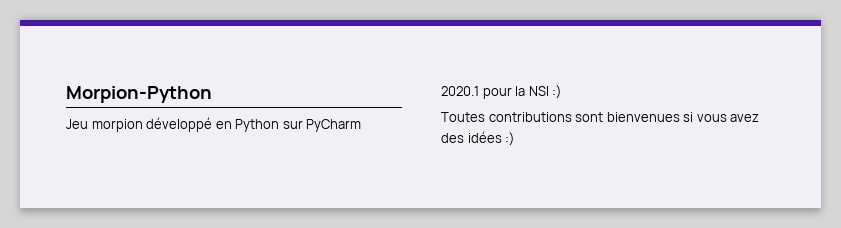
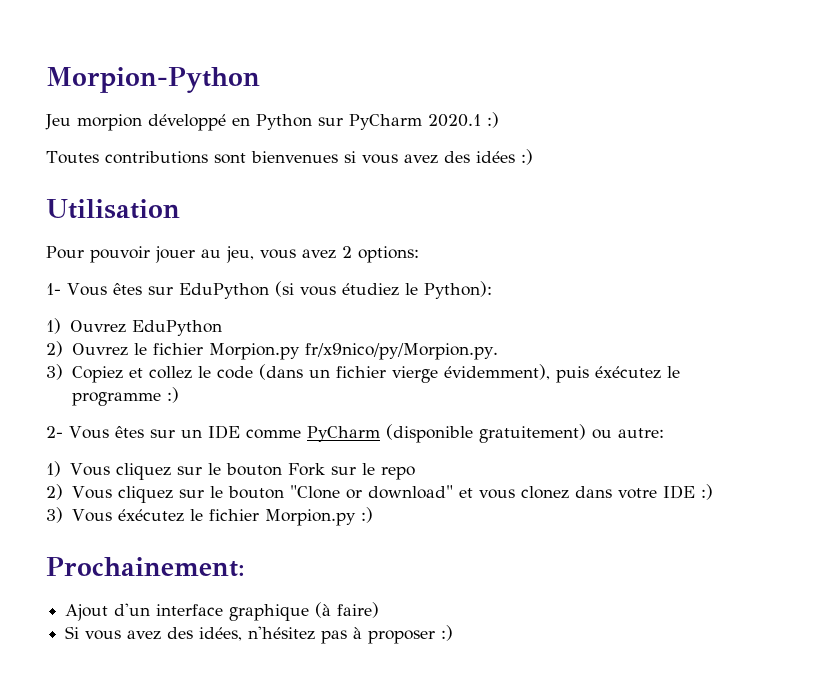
[482,86,549,99] pour la NSI -> (481, 120) none
(516, 139) none -> [46,199,180,219] [46,246,419,263] [46,281,492,299] [46,318,222,336] [46,341,498,360] [46,364,680,383] [71,387,179,406] [46,424,664,443] [46,461,415,480] [46,484,713,503] [46,507,373,526] [46,557,245,577] [65,602,380,621] [65,625,454,644] // Utilisation // Pour pouvoir jouer au jeu, vous avez 2 options: // 1- Vous êtes sur EduPython (si vous étudiez le Python): // 1) Ouvrez EduPython // 2) Ouvrez le fichier Morpion.py fr/x9nico/py/Morpion.py. // 3) Copiez et collez le code (dans un fichier vierge évidemment), puis éxécutez le programme :) // 2- Vous êtes sur un IDE comme PyCharm (disponible gratuitement) ou autre: // 1) Vous cliquez sur le bouton Fork sur le repo // 2) Vous cliquez sur le bouton "Clone or download" et vous clonez dans votre IDE :) // 3) Vous éxécutez le fichier Morpion.py :) // Prochainement: // Ajout d'un interface graphique (à faire) // Si vous avez des idées, n'hésitez pas à proposer :)

